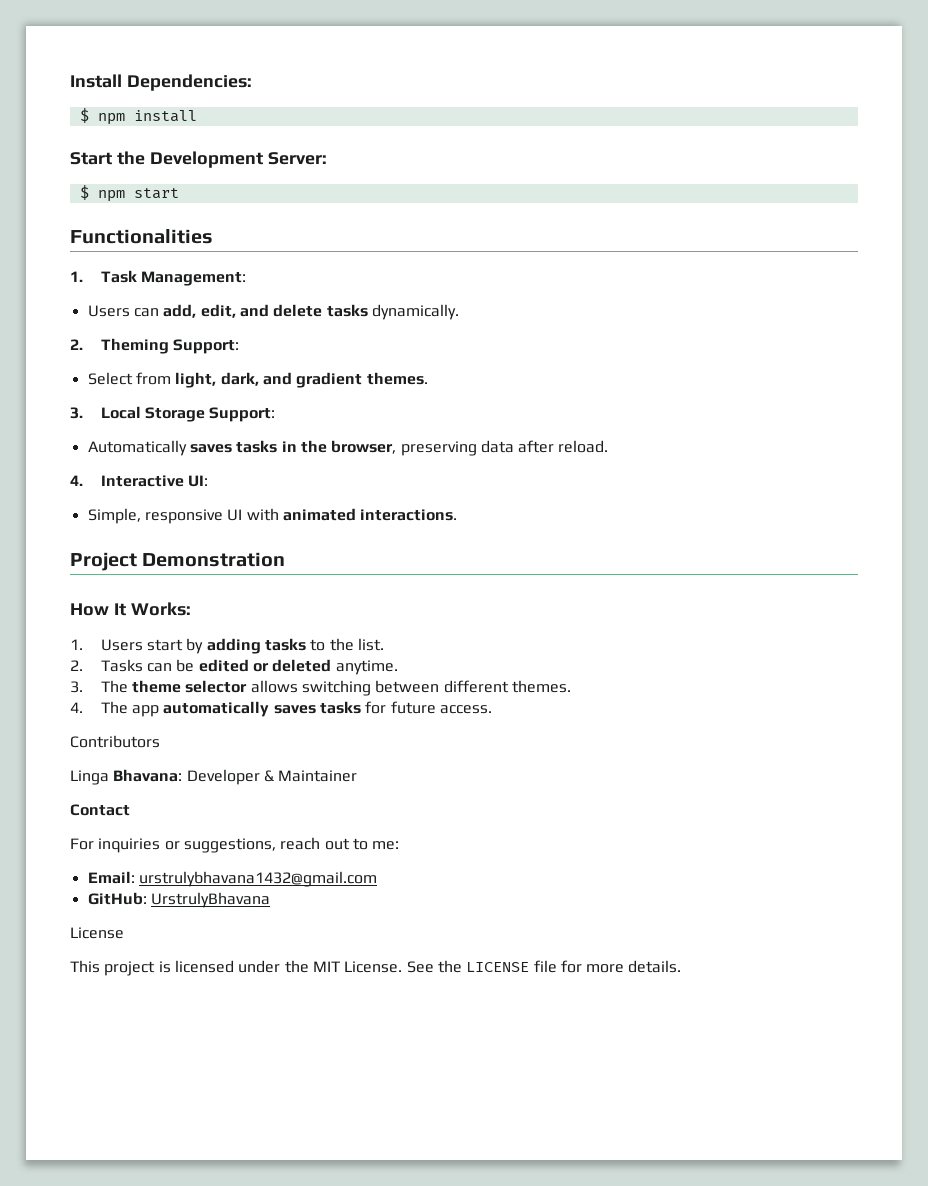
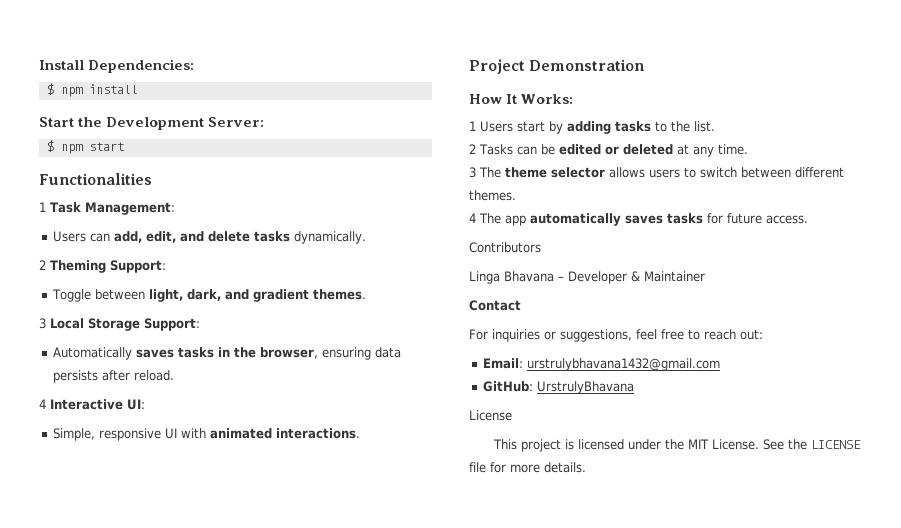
[70,271,83,282] 1. -> [39,202,46,212] 1
[70,339,83,350] 2. -> [39,260,46,270] 2
[87,372,171,385] Select from -> [52,289,146,302] Toggle between
[70,407,83,419] 3. -> [39,318,46,329] 3
[400,440,514,456] preserving data -> [322,347,402,360] [53,370,99,383] ensuring data persists
[70,475,83,486] 4. -> [39,399,46,409] 4
[70,639,83,650] 1. -> [469,121,476,131] 1
[70,660,83,671] 2. -> [469,144,476,154] 2
[335,660,398,675] [70,681,83,693] anytime. // 3. -> [676,144,748,157] [469,167,476,178] at any time. // 3
[302,680,372,696] switching -> [649,167,737,178] users to switch
[70,702,83,713] 4. -> [469,213,476,223] 4
[113,769,183,782] Bhavana: -> [504,271,564,282] Bhavana –
[280,837,400,850] reach out to me: -> [636,329,763,340] feel free to reach out:

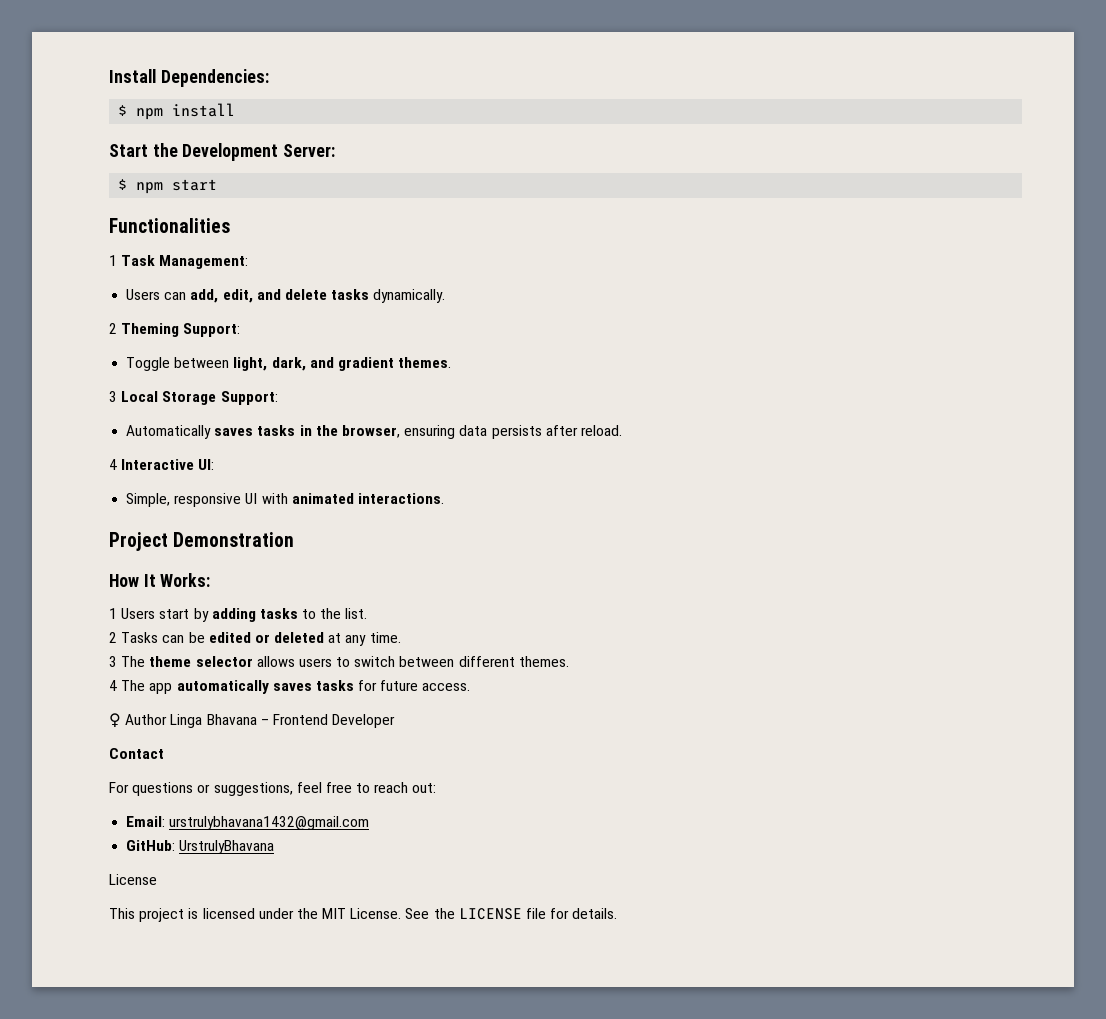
[469,242,541,253] Contributors // -> [109,713,168,728] ♀ Author
(564, 278) none -> [272,714,328,725] Frontend
[631,271,705,282] & Maintainer -> (396, 721) none
[492,329,540,342] inquiries -> [132,782,194,796] questions
[510,464,540,473] more -> (570, 913) none

